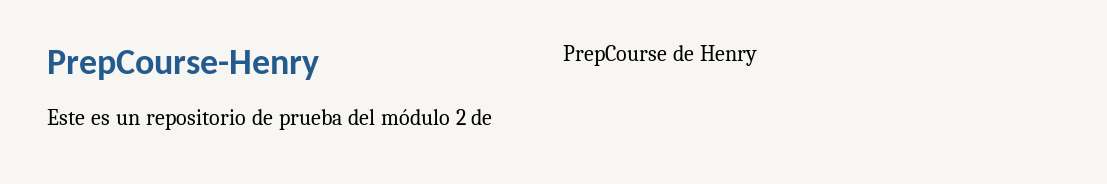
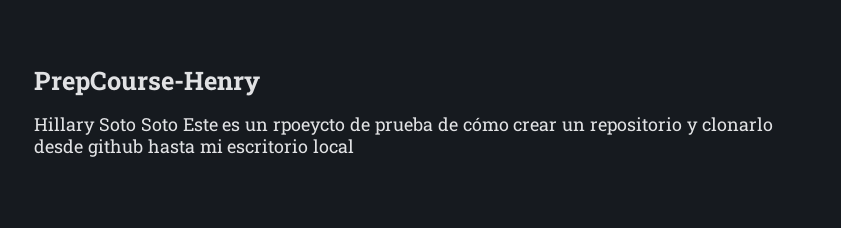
(319, 65) none -> [34,117,178,135] Hillary Soto Soto
[145,109,246,130] repositorio -> [273,119,346,135] rpoeycto
[347,109,493,125] [563,45,757,66] del módulo 2 de PrepCourse de Henry -> [437,117,773,135] [34,139,355,157] de cómo crear un repositorio y clonarlo desde github hasta mi escritorio local

